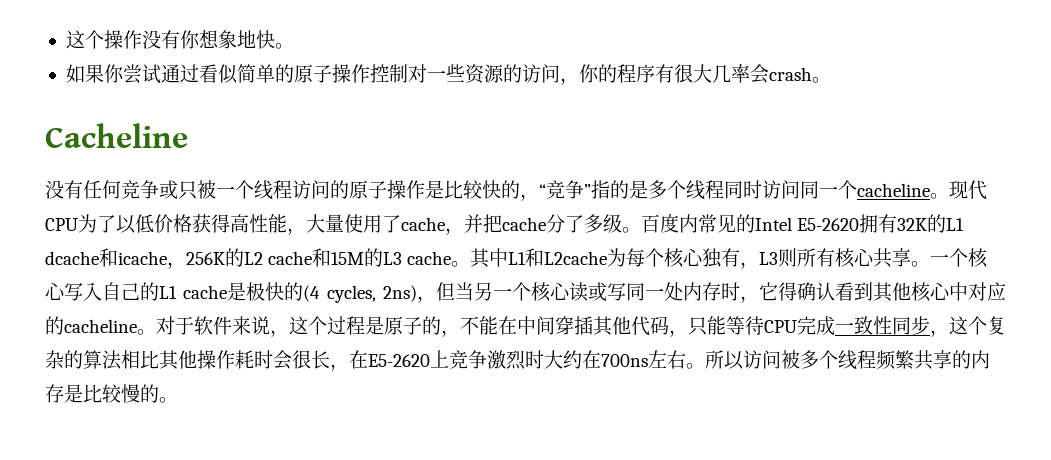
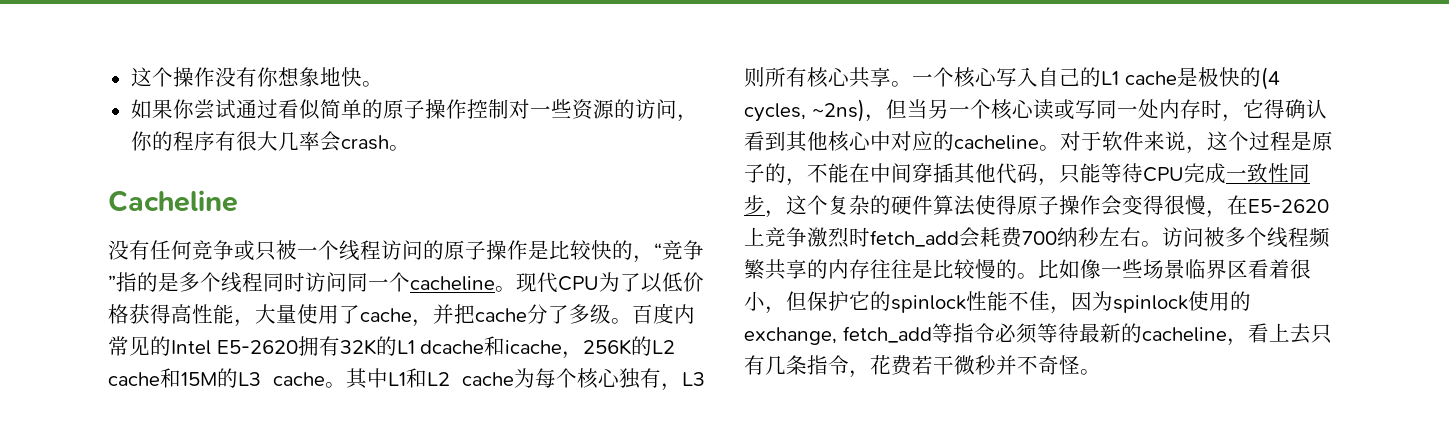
[544,251,608,265] L2cache -> [427,372,514,386] L2 cache
[383,285,417,302] 2ns) -> [811,99,865,122] ~2ns)
[83,350,330,370] 算法相比其他操作耗时会很长 -> [891,195,1206,216] 硬件算法使得原子操作会变得很慢
[544,350,744,370] 大约在700ns左右。所以 -> [870,227,1162,248] fetch_add会耗费700纳秒左右。
(64, 393) none -> [870,259,912,279] 往往
(178, 400) none -> [1038,259,1311,279] [744,291,1251,314] [744,323,1332,346] [744,355,1101,378] 比如像一些场景临界区看着很小，但保护它的spinlock性能不佳，因为spinlock使用的exchange, fetch_add等指令必须等待最新的cacheline，看上去只有几条指令，花费若干微秒并不奇怪。

